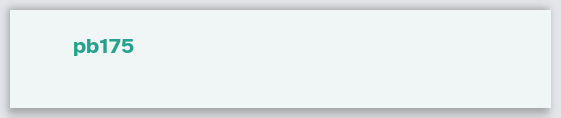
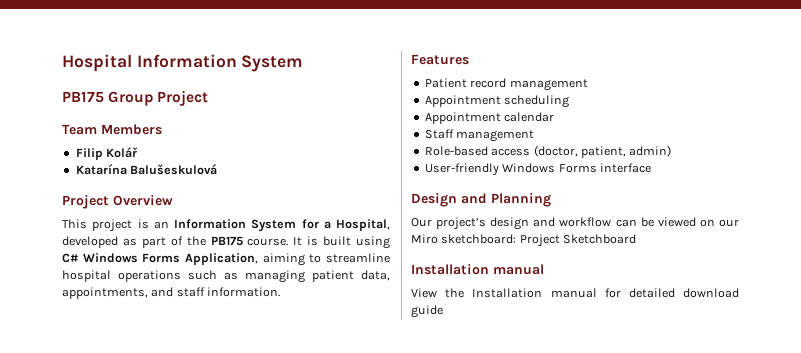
[73,39,134,56] pb175 -> [62,54,304,72] [62,90,209,106] [62,124,162,135] [75,147,139,160] [75,164,218,175] [62,195,173,209] [62,219,390,232] [62,236,390,249] [62,253,390,266] [62,270,390,283] [62,287,281,299] [411,54,469,65] [424,78,588,91] [424,95,570,108] [424,112,555,124] [424,129,535,142] [424,145,672,158] [424,163,651,176] [411,193,551,207] [411,217,739,230] [411,234,637,247] [411,264,544,275] [411,288,739,298] [411,305,443,318] Hospital Information System // PB175 Group Project // Team Members // Filip Kolář // Katarína Balušeskulová // Project Overview // This project is an Information System for a Hospital, developed as part of the PB175 course. It is built using C# Windows Forms Application, aiming to streamline hospital operations such as managing patient data, appointments, and staff information. // Features // Patient record management // Appointment scheduling // Appointment calendar // Staff management // Role-based access (doctor, patient, admin) // User-friendly Windows Forms interface // Design and Planning // Our project’s design and workflow can be viewed on our Miro sketchboard: Project Sketchboard // Installation manual // View the Installation manual for detailed download guide

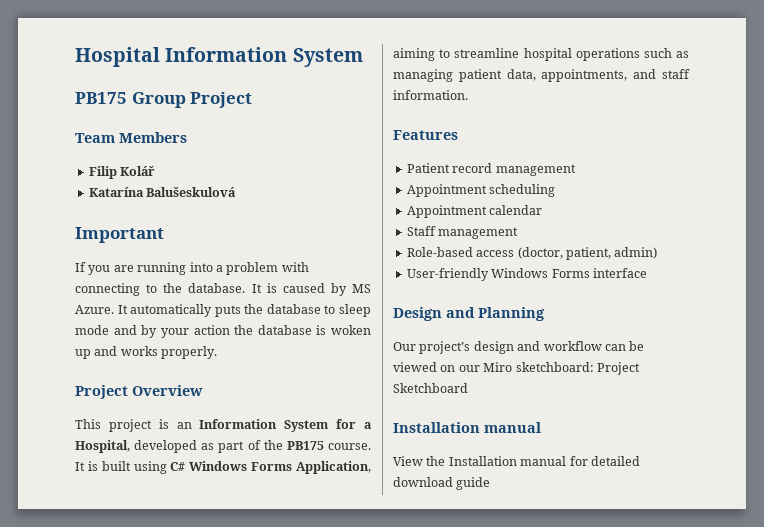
(218, 169) none -> [75,227,164,243] [75,262,309,275] [75,283,371,296] [75,304,371,317] [75,325,371,338] [75,346,218,359] // Important // If you are running into a problem with connecting to the database. It is caused by MS Azure. It automatically puts the database to sleep mode and by your action the database is woken up and works properly.

